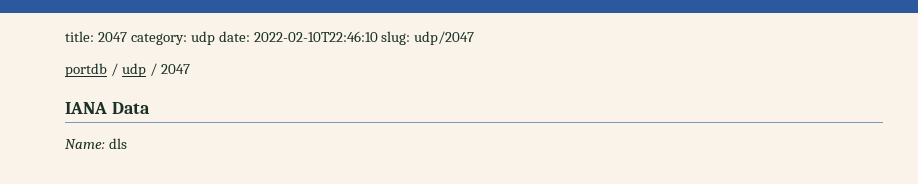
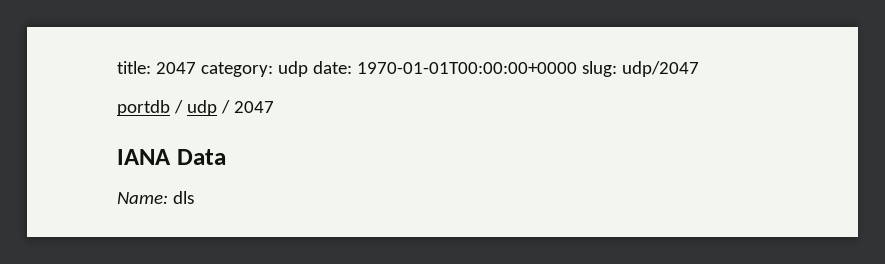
[253,31,378,42] 2022-02-10T22:46:10 -> [356,62,577,74] 1970-01-01T00:00:00+0000

